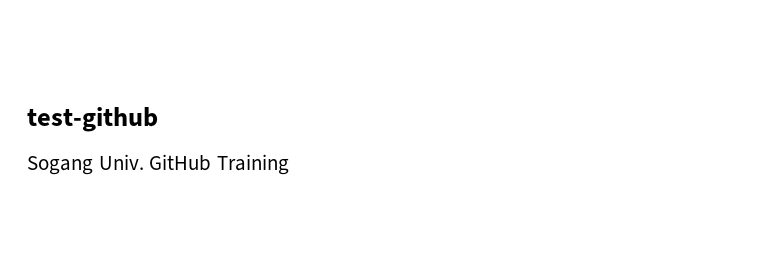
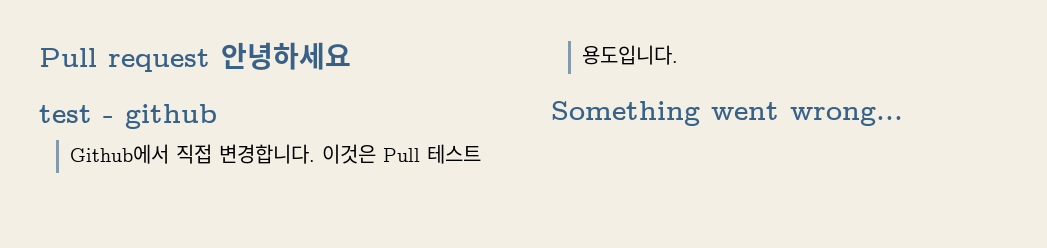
[27,107,158,132] [27,154,290,175] test-github // Sogang Univ. GitHub Training -> [39,42,351,72] [39,104,217,129] [70,144,482,164] [582,45,679,65] [551,101,903,126] Pull request 안녕하세요 // test - github // Github에서 직접 변경합니다. 이것은 Pull 테스트 용도입니다. // Something went wrong...

